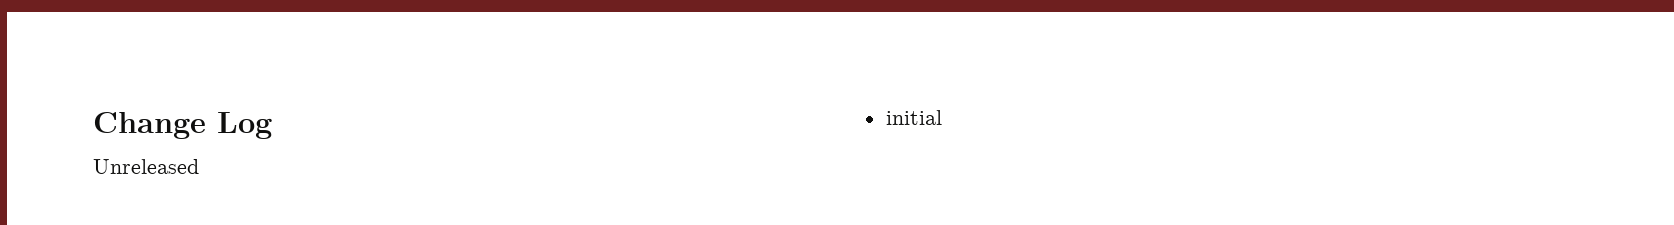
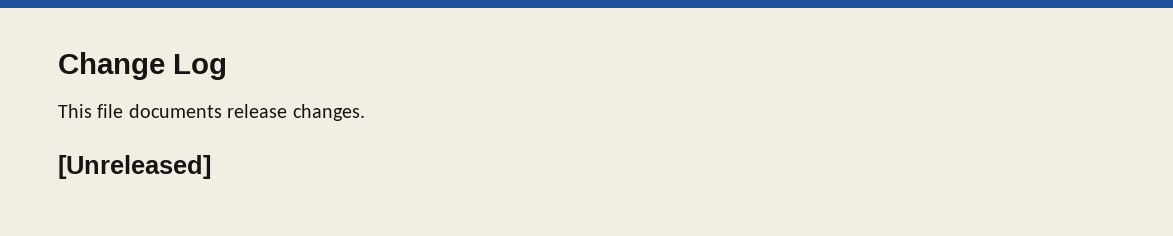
[93,159,199,174] [885,110,942,125] Unreleased // initial -> [58,104,365,121] [58,155,211,179] This file documents release changes. // [Unreleased]

